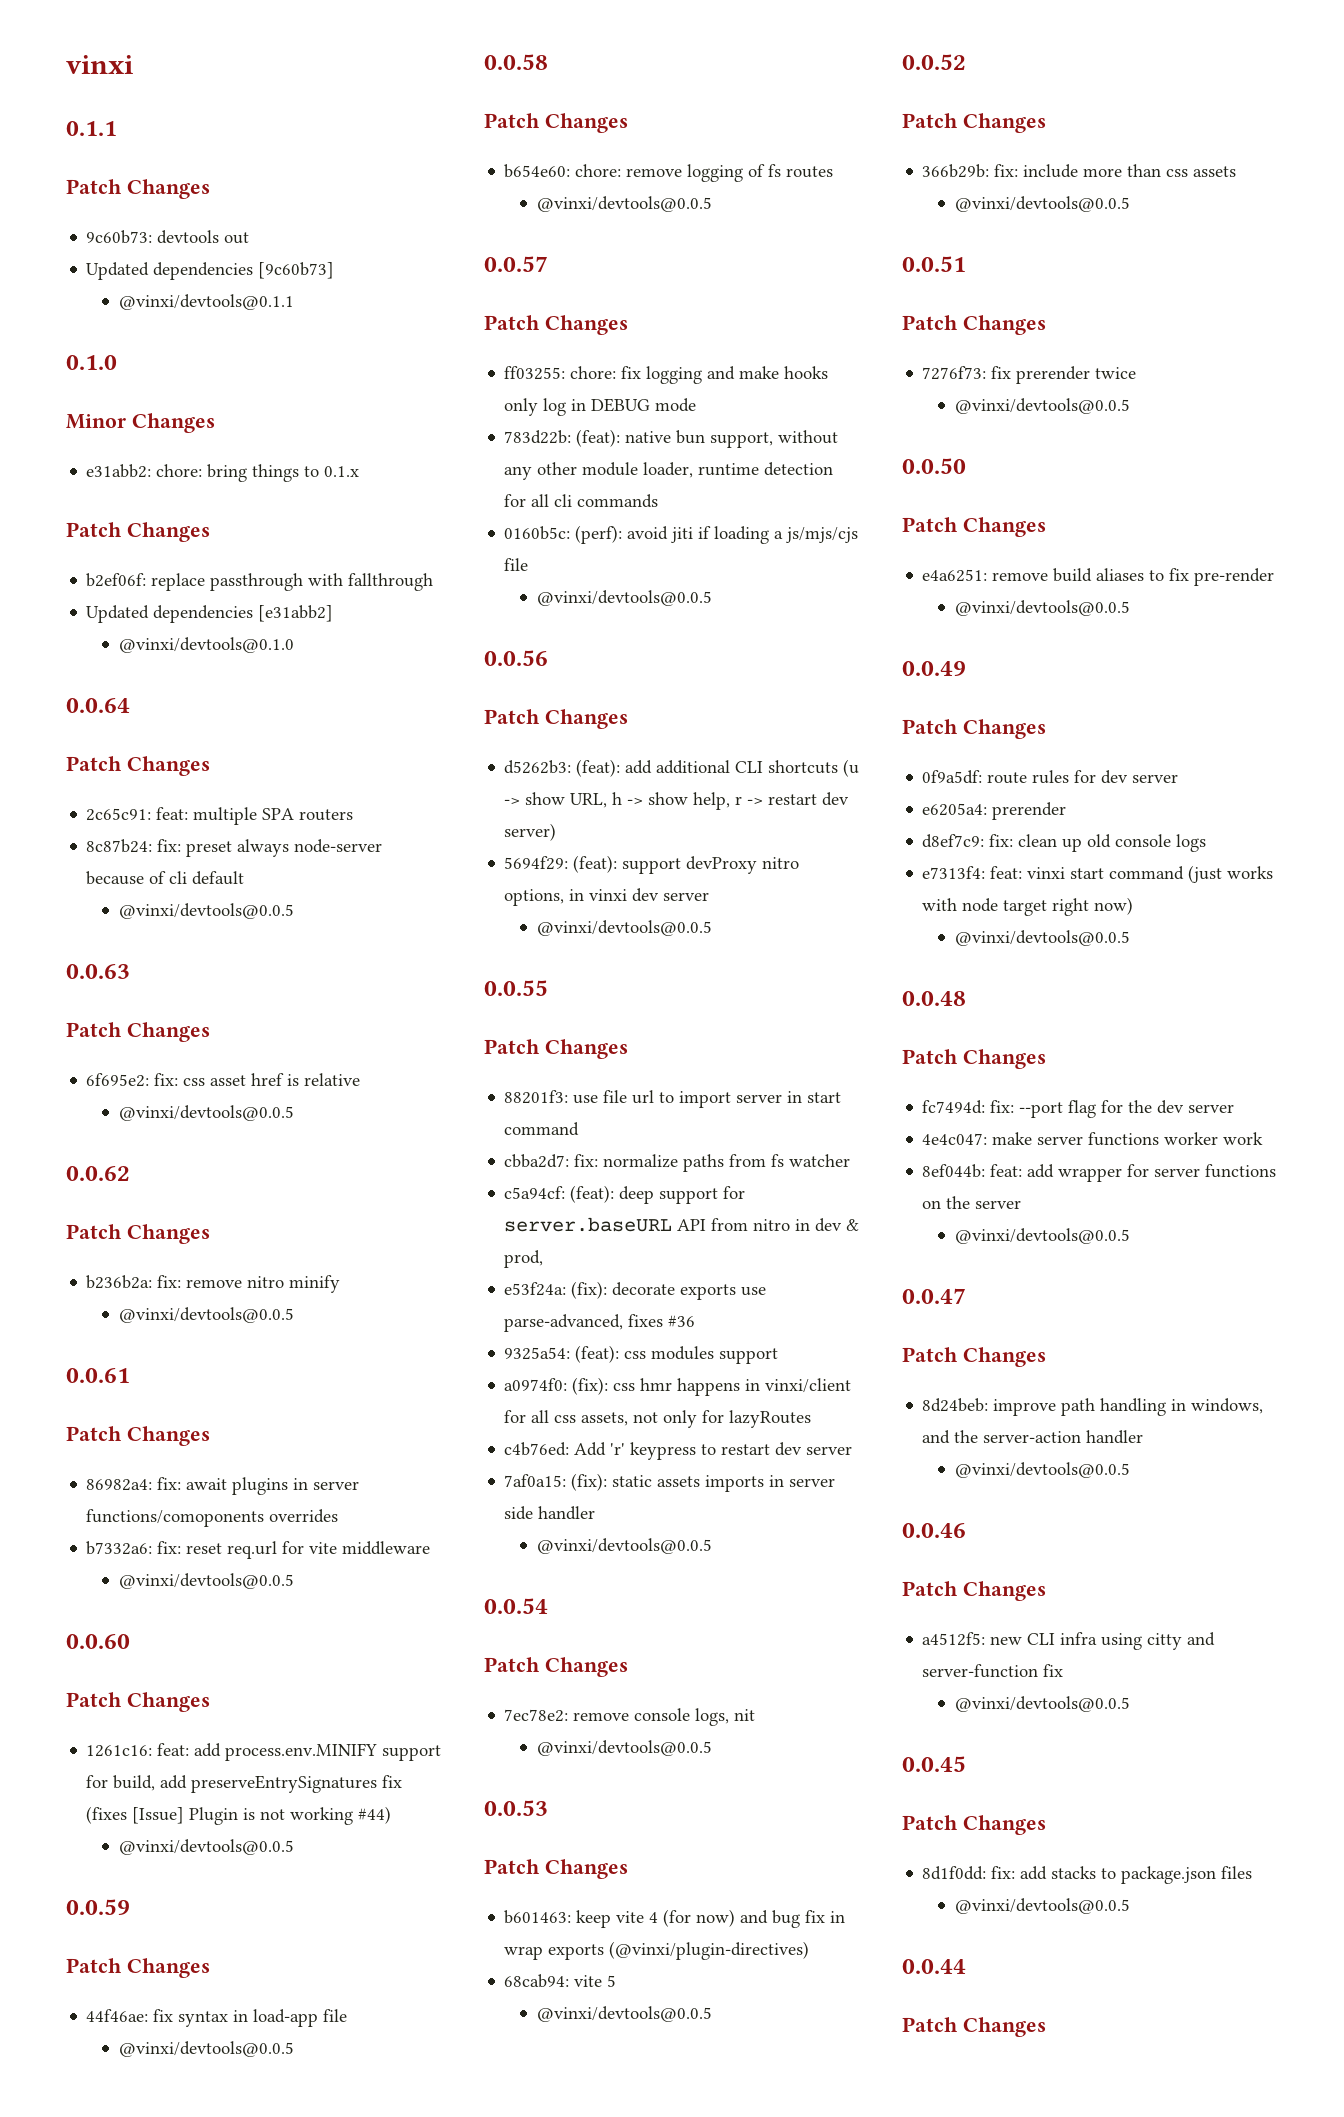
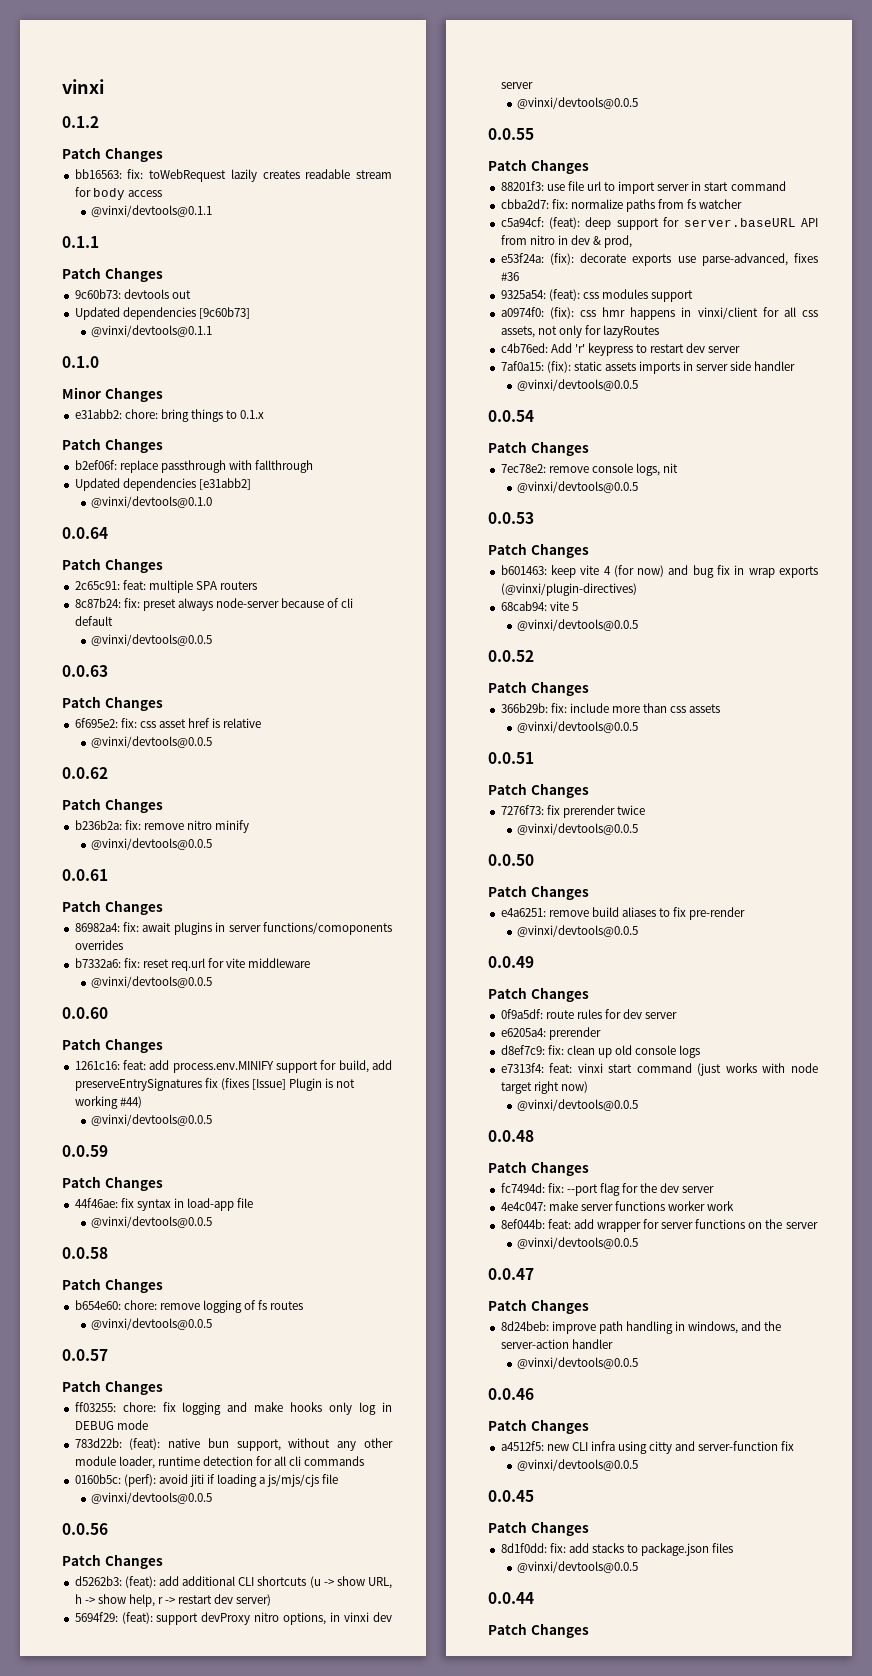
[66,55,133,74] vinxi -> [62,79,104,94] [62,116,99,128] [62,147,163,162] [74,169,392,182] [74,187,162,200] [90,205,212,217] vinxi // 0.1.2 // Patch Changes // bb16563: fix: toWebRequest lazily creates readable stream for body access // @vinxi/devtools@0.1.1

